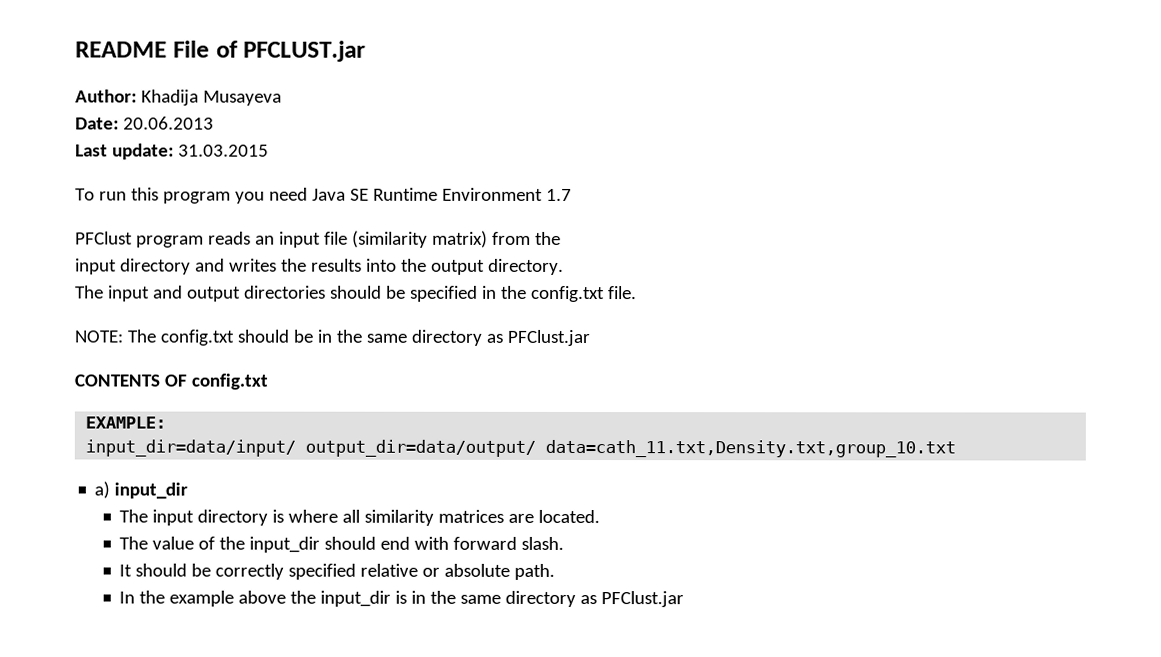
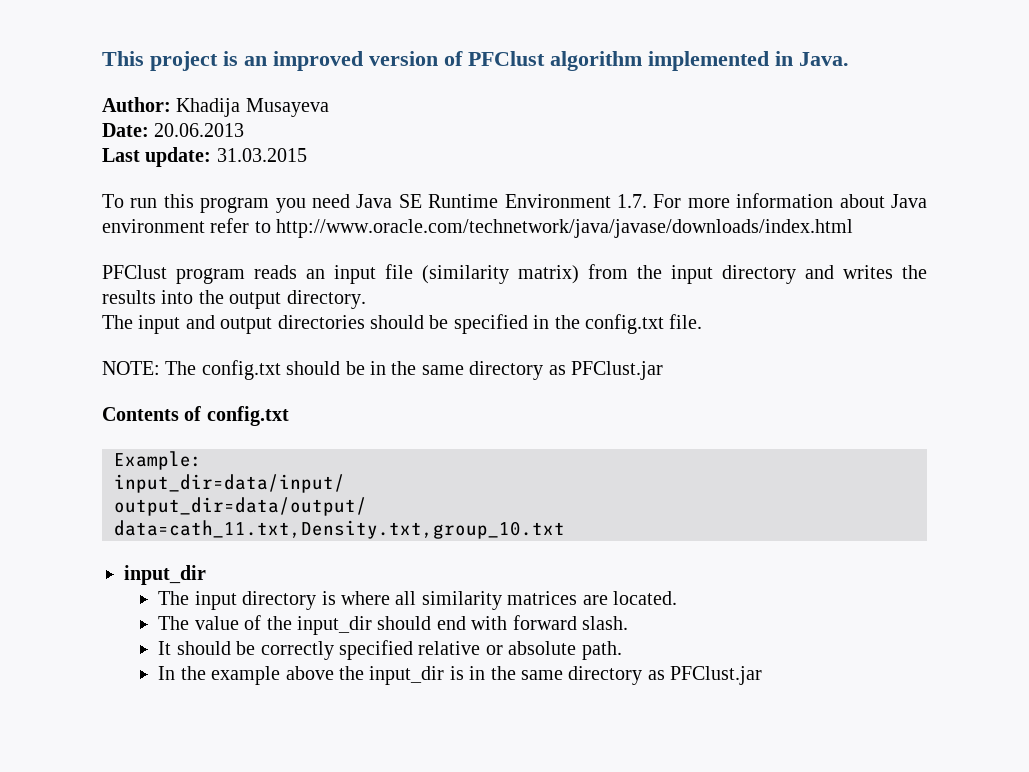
[75,40,367,62] README File of PFCLUST.jar -> [102,51,849,71] This project is an improved version of PFClust algorithm implemented in Java.
[545,188,572,201] 1.7 -> [616,193,927,208] [102,218,854,238] 1.7. For more information about Java environment refer to http://www.oracle.com/technetwork/java/javase/downloads/index.html
(561, 238) // -> (662, 272) none
[74,374,187,387] CONTENTS OF -> [102,406,202,421] Contents of
[85,416,167,429] EXAMPLE: -> [114,451,202,470] Example:
(297, 448) none -> (345, 483) //
(537, 448) none -> (367, 506) //
[94,481,111,499] a) -> (565, 529) none

